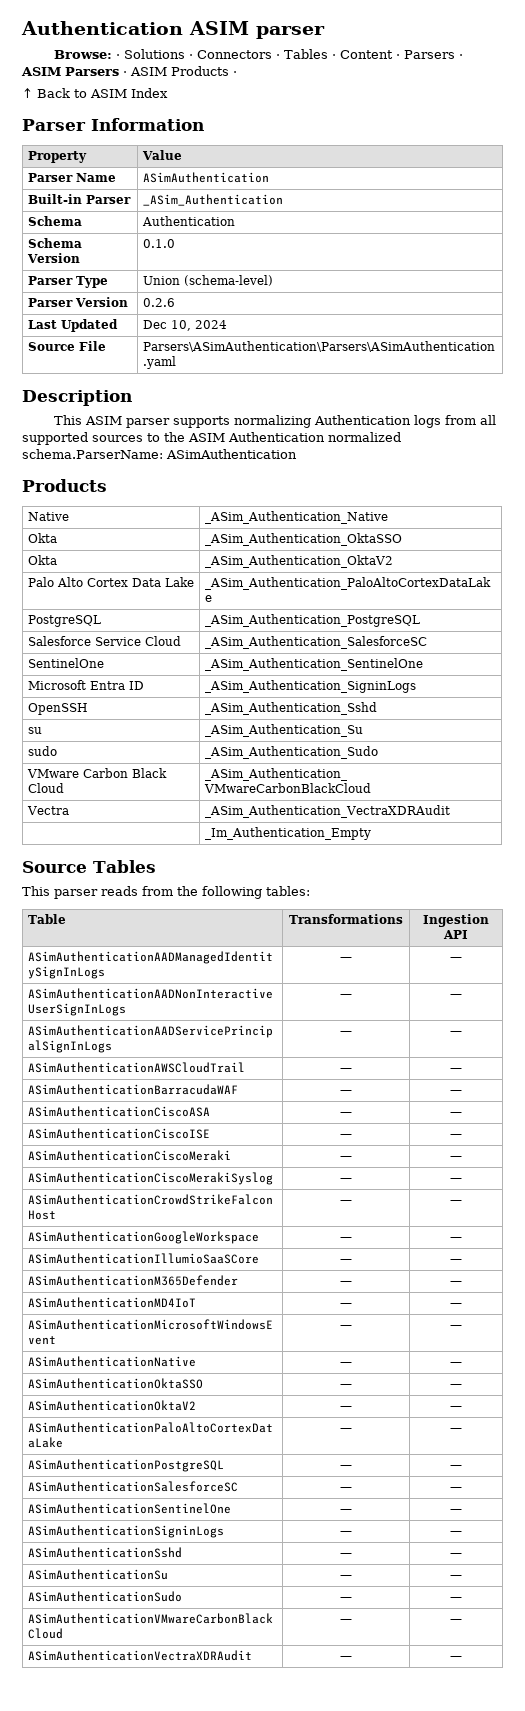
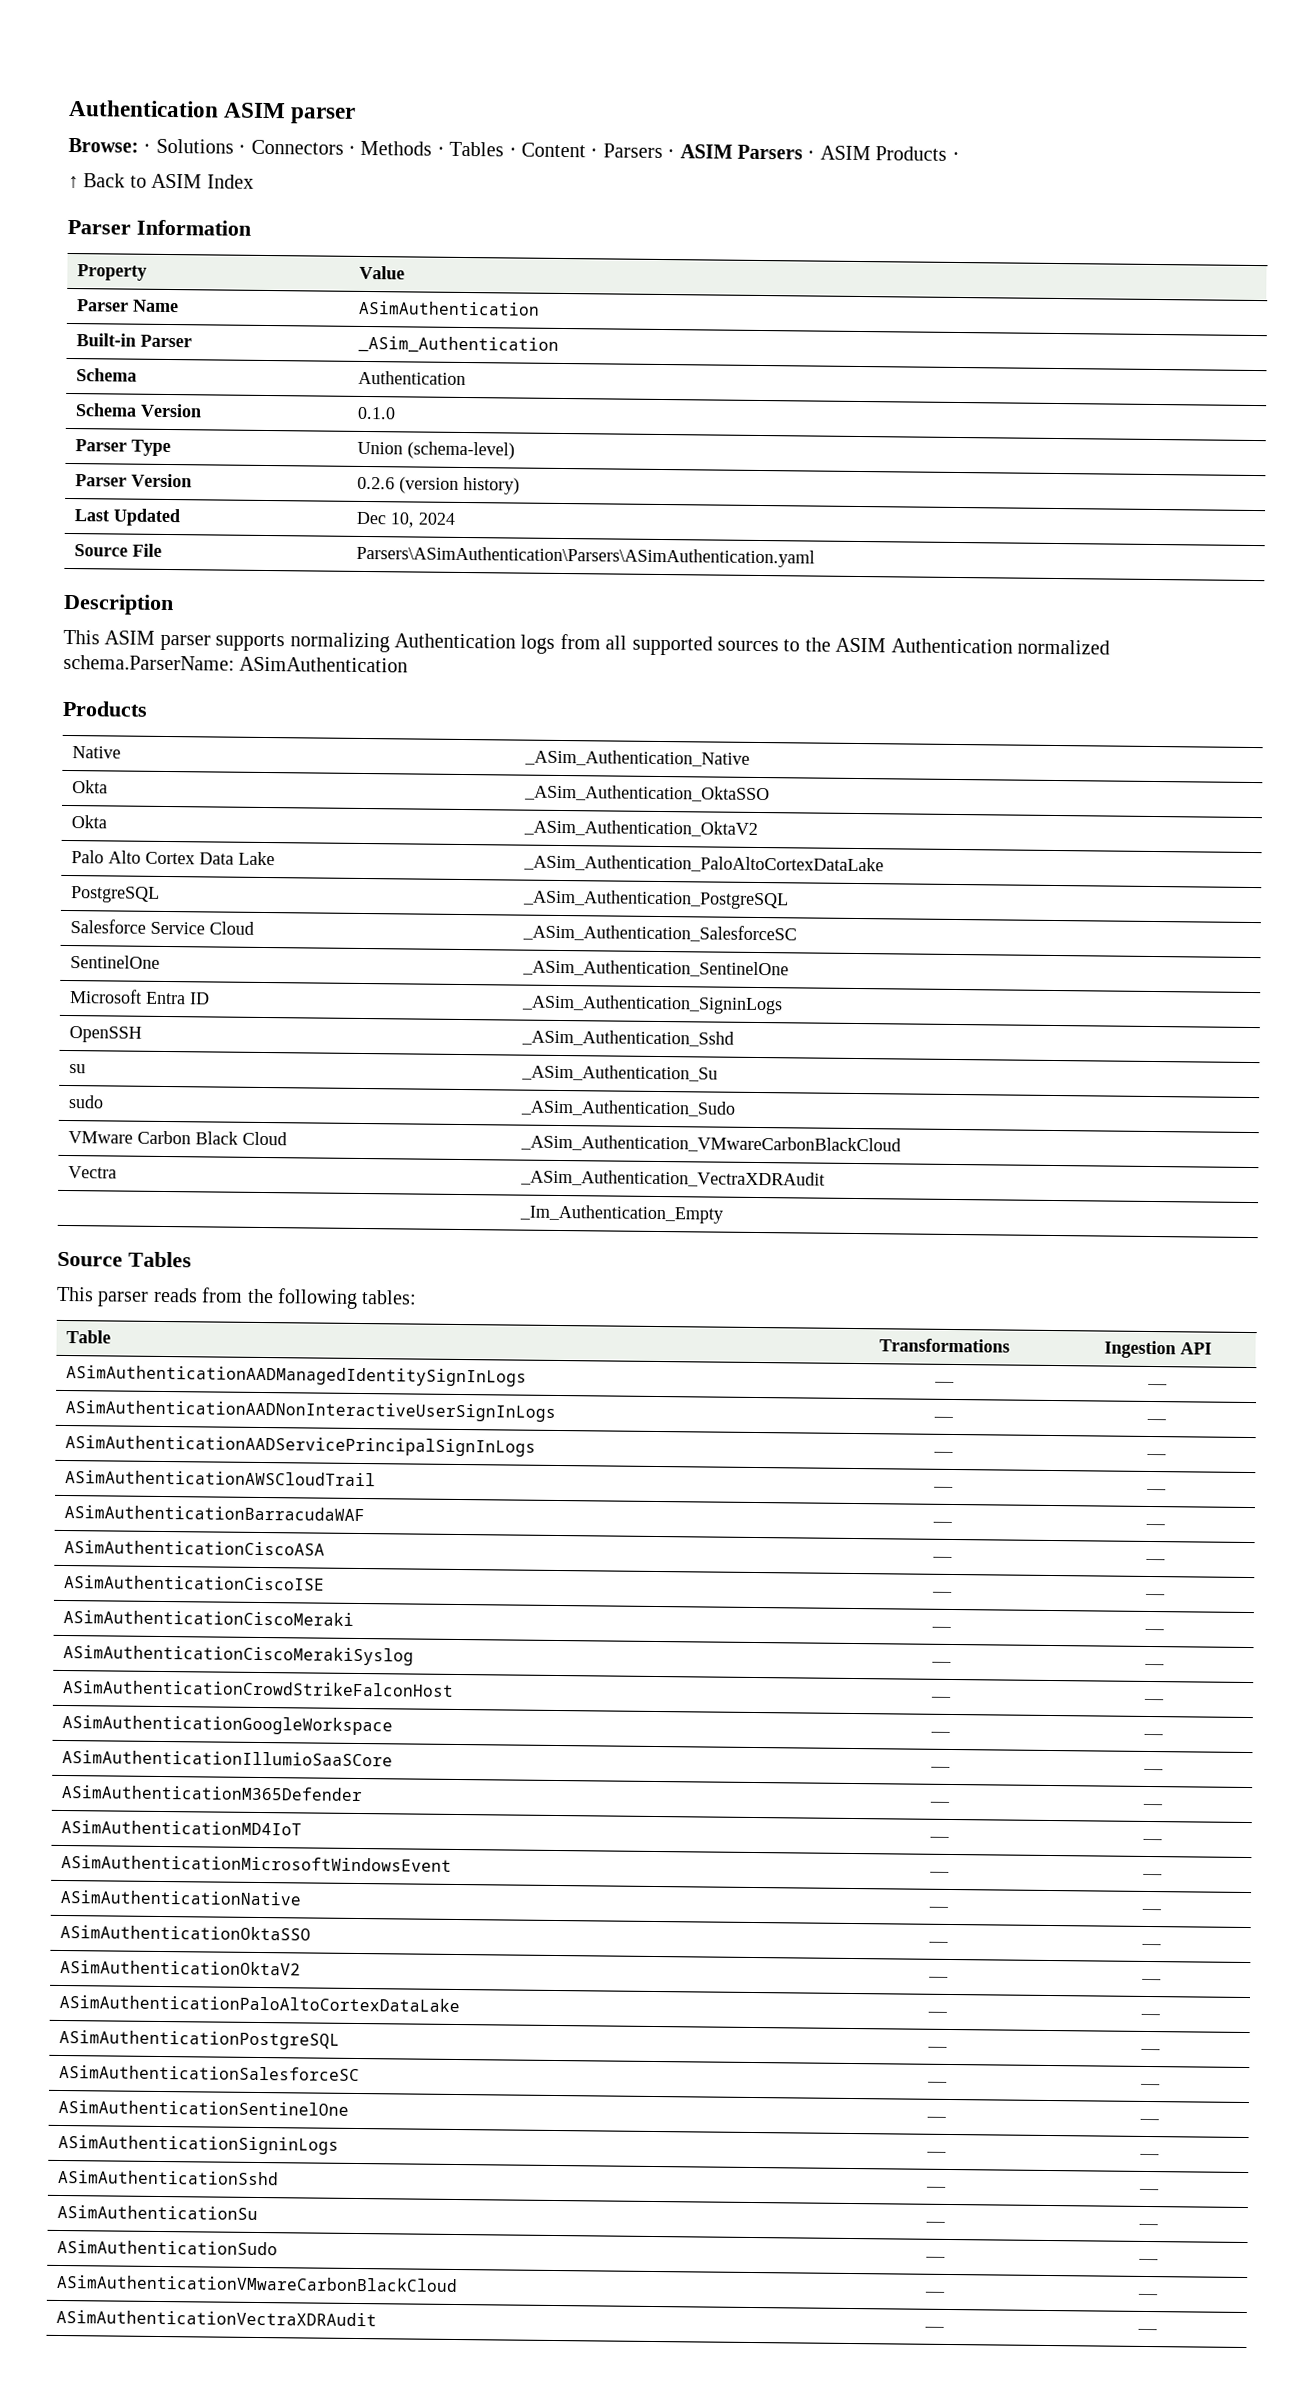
(280, 56) none -> [360,140,445,156] Methods ·
(175, 302) none -> [399,476,521,495] (version history)

